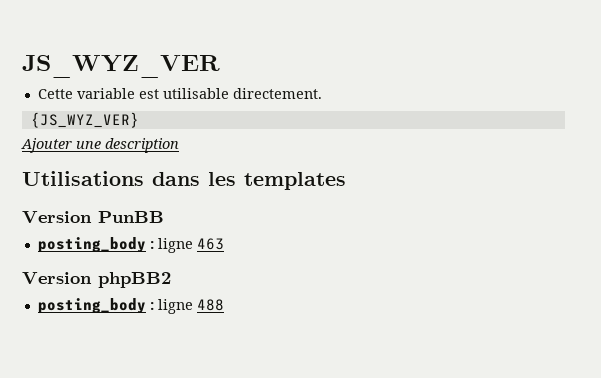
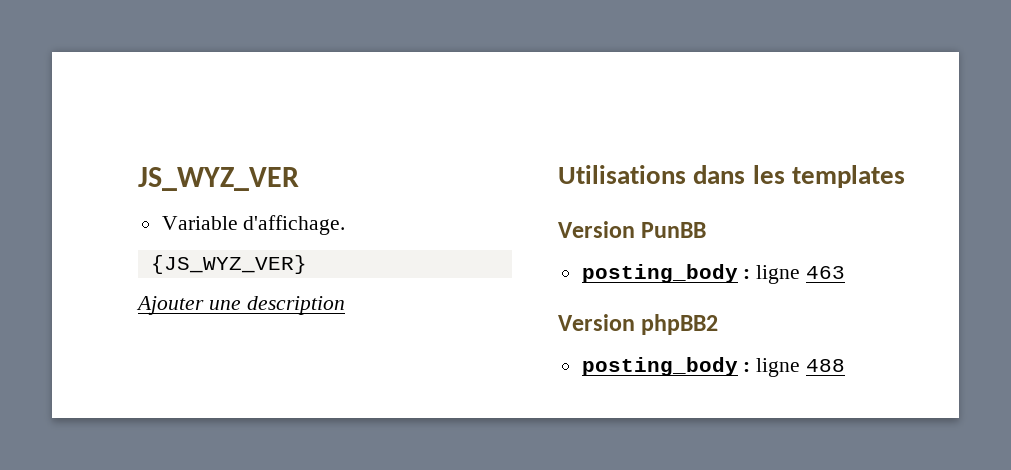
[37,88,322,99] Cette variable est utilisable directement. -> [161,215,346,235] Variable d'affichage.

